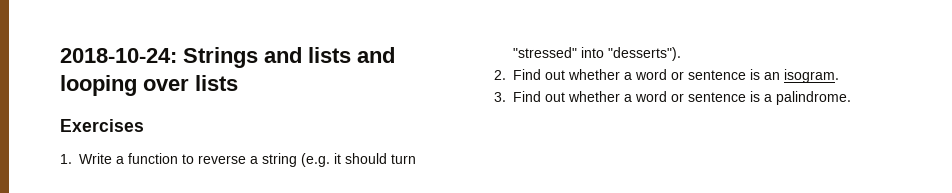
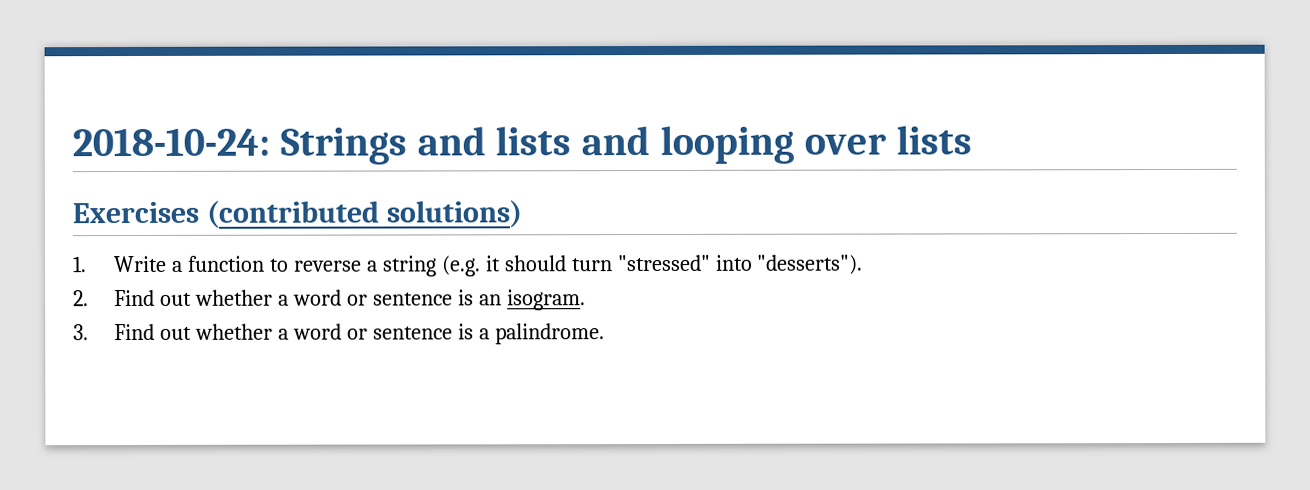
(144, 125) none -> [205,200,522,228] (contributed solutions)

